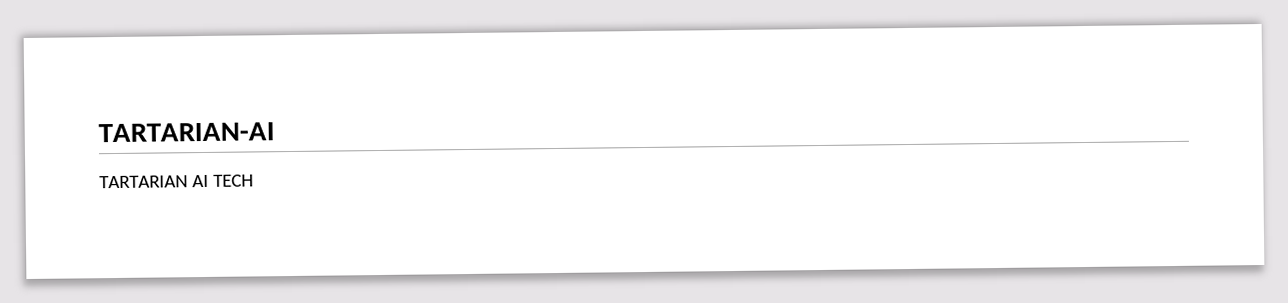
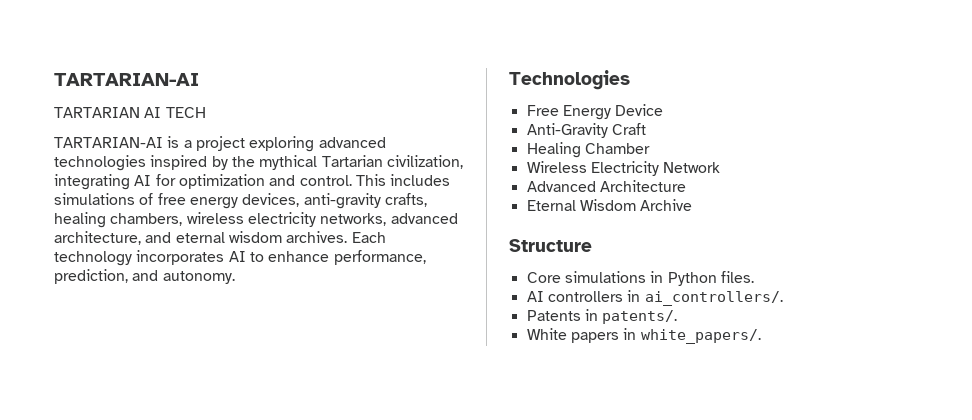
(254, 180) none -> [54,136,386,152] [54,155,463,171] [54,174,451,190] [54,193,427,209] [54,212,458,228] [54,231,386,245] [54,250,426,266] [54,269,235,284] [509,70,630,90] [526,104,664,120] [526,123,646,138] [526,142,650,158] [526,161,721,176] [526,180,686,192] [526,199,693,211] [509,239,592,252] [526,271,754,286] [526,290,783,306] [526,309,678,324] [526,328,761,344] // TARTARIAN-AI is a project exploring advanced technologies inspired by the mythical Tartarian civilization, integrating AI for optimization and control. This includes simulations of free energy devices, anti-gravity crafts, healing chambers, wireless electricity networks, advanced architecture, and eternal wisdom archives. Each technology incorporates AI to enhance performance, prediction, and autonomy. // Technologies // Free Energy Device // Anti-Gravity Craft // Healing Chamber // Wireless Electricity Network // Advanced Architecture // Eternal Wisdom Archive // Structure // Core simulations in Python files. // AI controllers in ai_controllers/. // Patents in patents/. // White papers in white_papers/.

